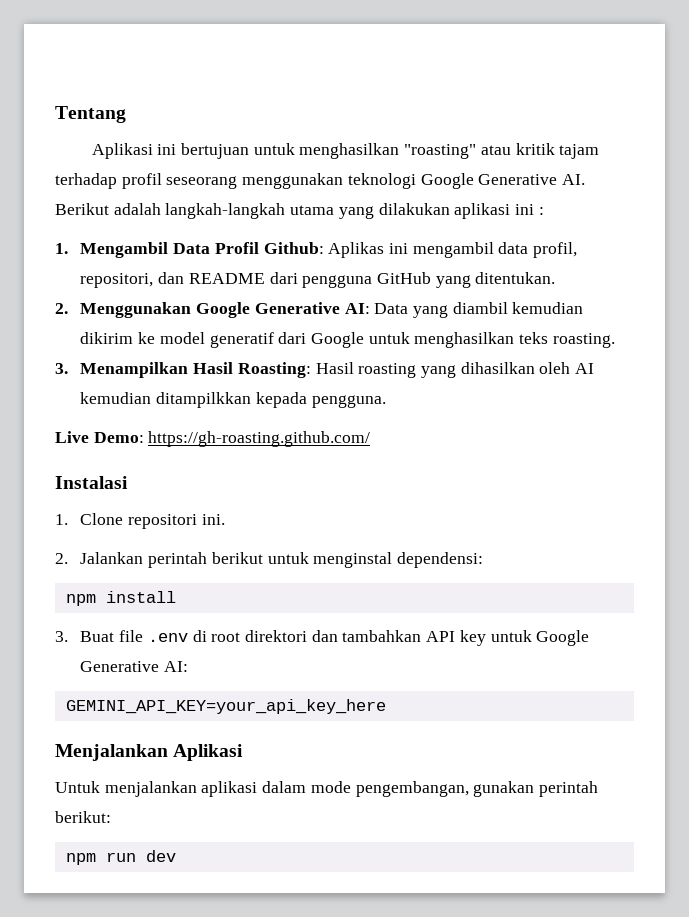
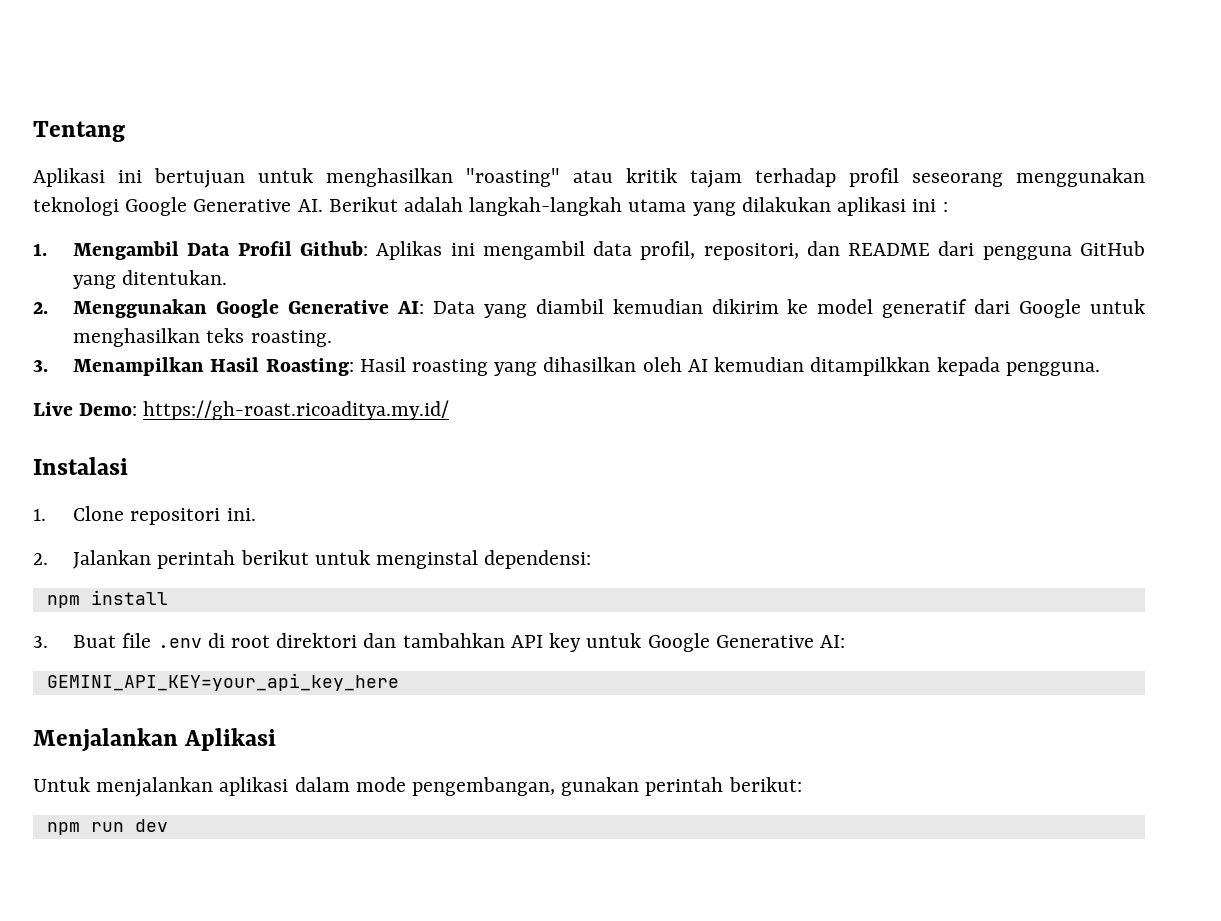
[148,431,371,447] https://gh-roasting.github.com/ -> [143,400,450,420] https://gh-roast.ricoaditya.my.id/

